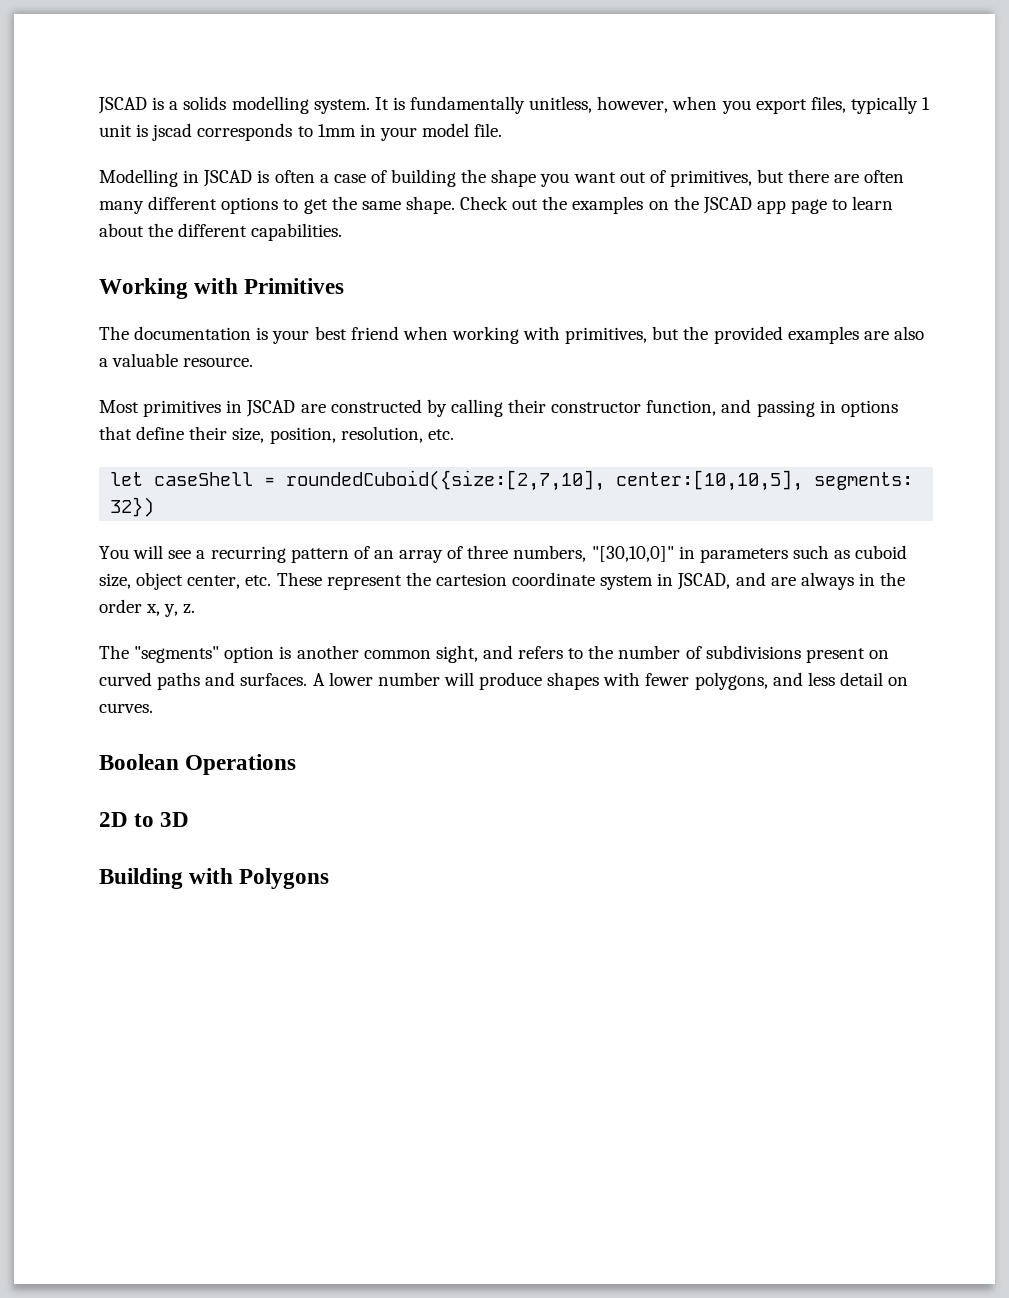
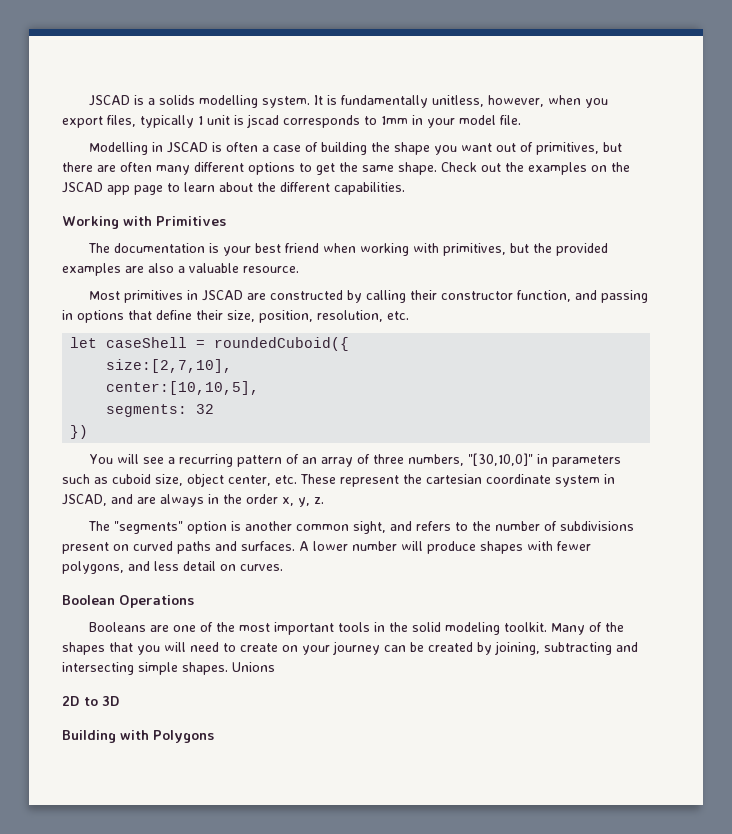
[286,470,606,491] roundedCuboid({size:[2,7,10], -> [214,337,350,351] [106,359,233,373] roundedCuboid({ // size:[2,7,10], //
[814,472,914,490] [110,497,155,517] segments: 32}) -> [106,404,215,417] [70,425,89,439] // segments: 32 // })
[435,573,507,586] cartesion -> [426,474,482,484] cartesian
(297, 764) none -> [88,622,624,635] [62,641,638,655] [62,662,275,675] // Booleans are one of the most important tools in the solid modeling toolkit. Many of the shapes that you will need to create on your journey can be created by joining, subtracting and intersecting simple shapes. Unions

